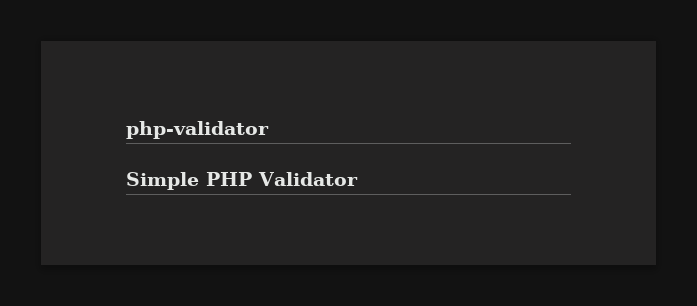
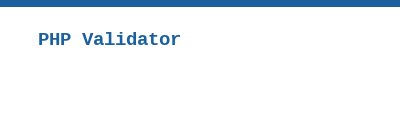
[126,121,269,139] [126,172,199,190] php-validator // Simple -> (38, 39) none

